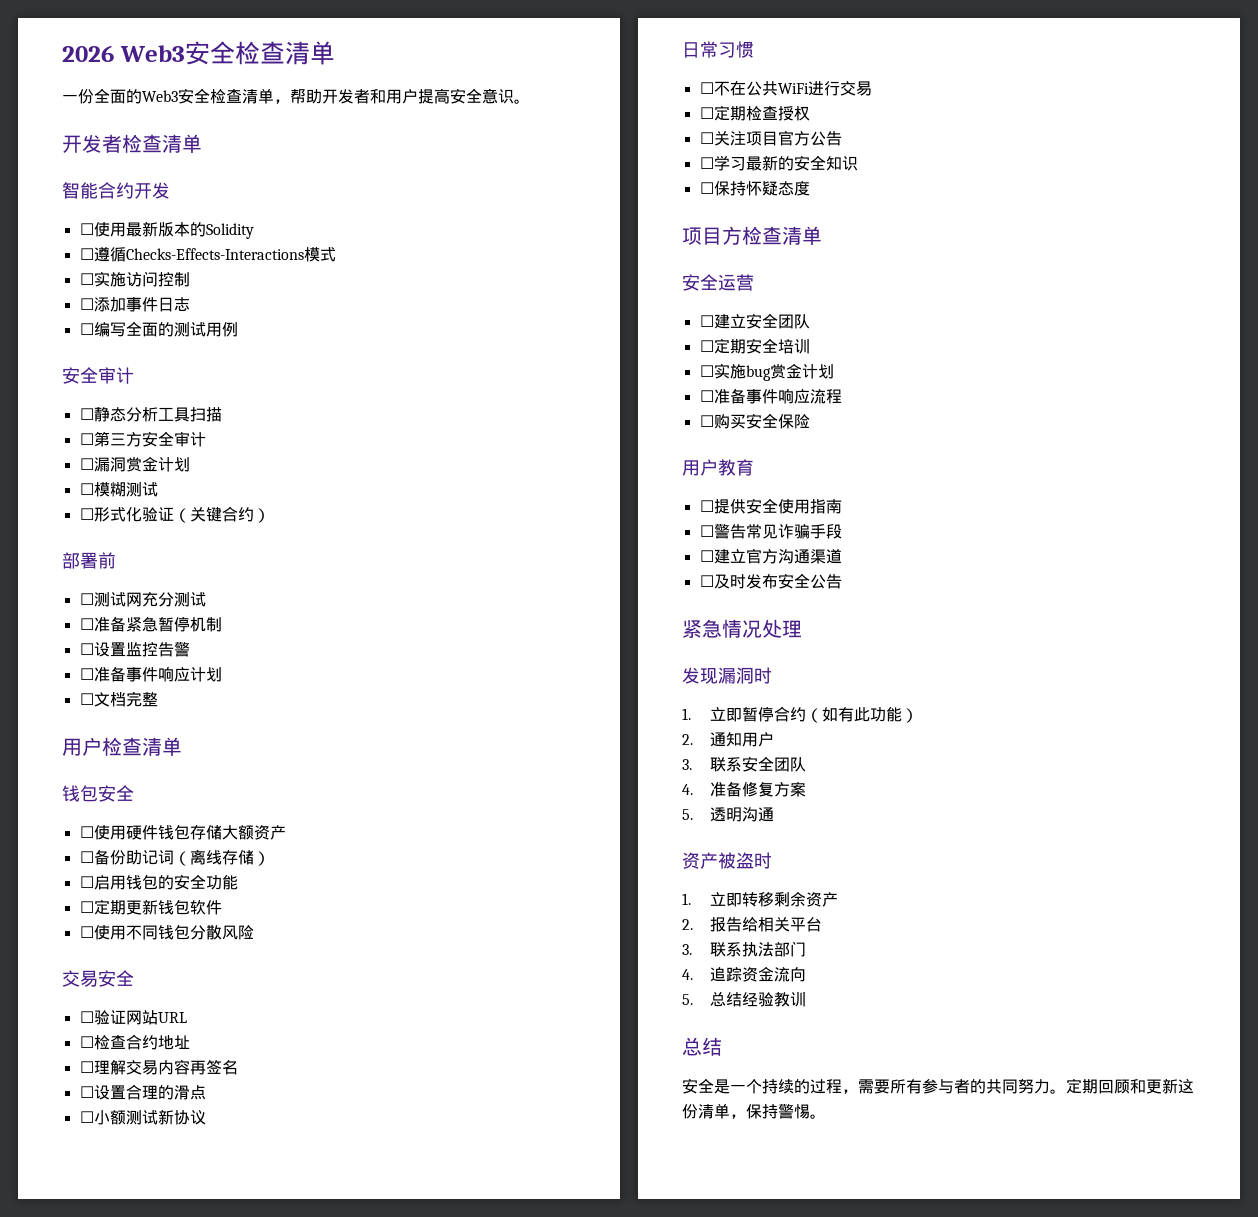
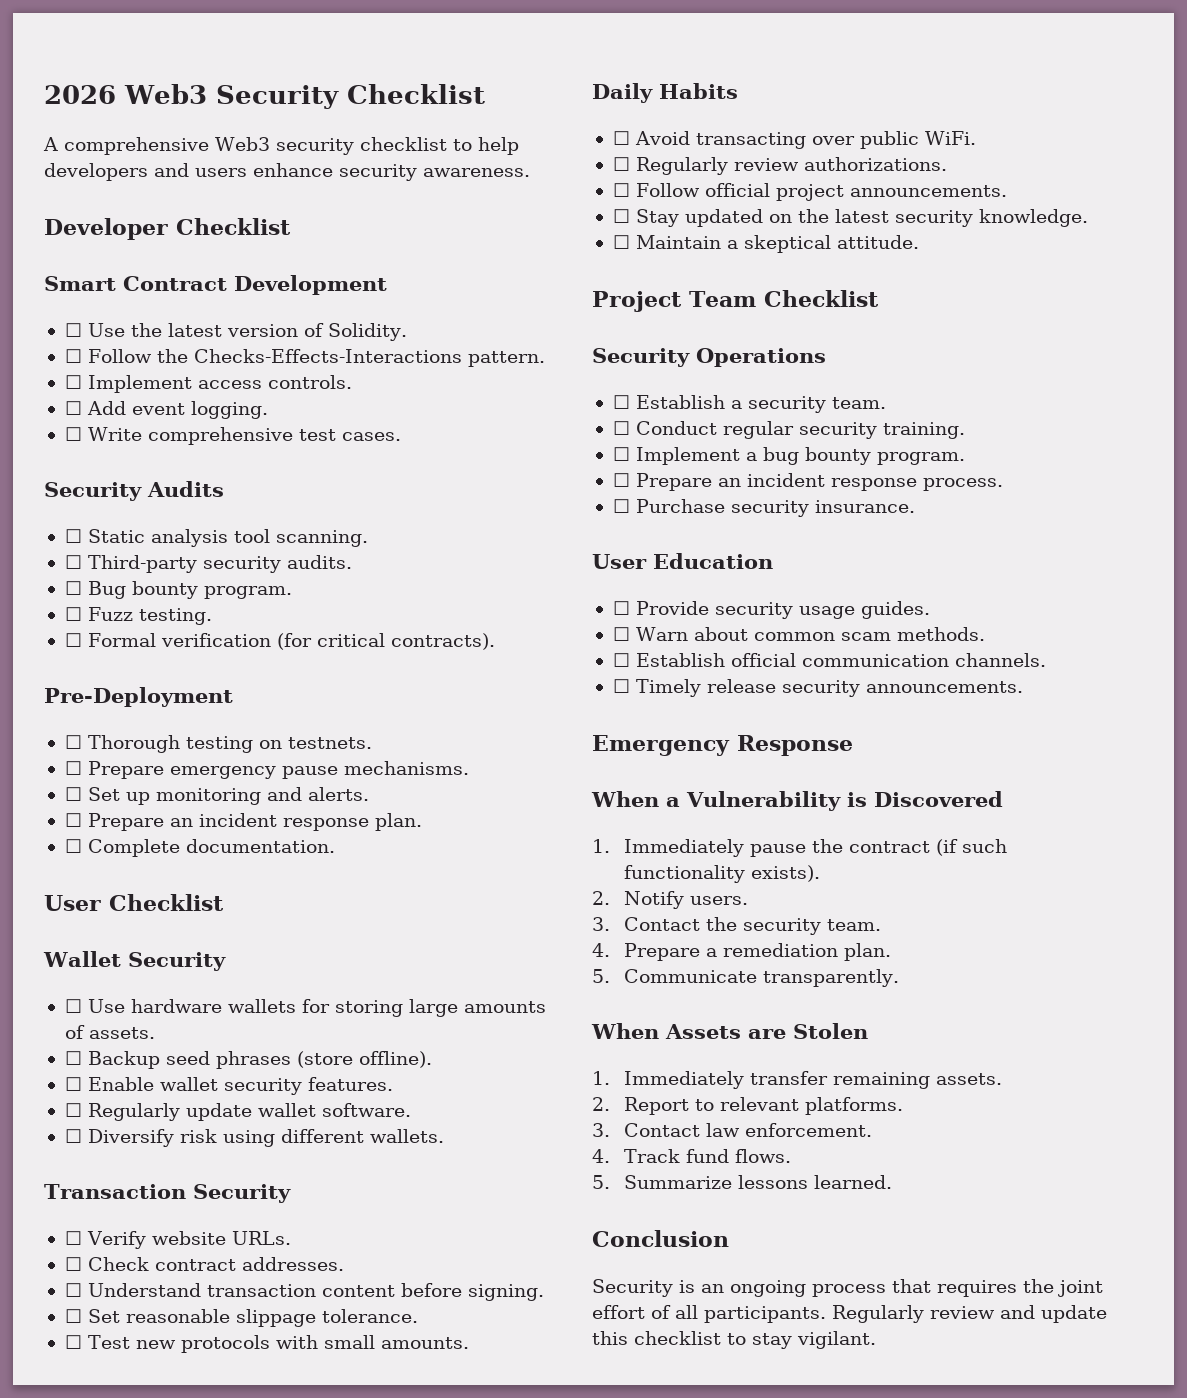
[184,41,335,65] [62,88,530,104] [62,134,202,153] [62,182,170,199] [79,221,254,239] [79,246,336,262] [79,271,190,287] [79,297,190,312] [79,321,238,337] [62,367,134,384] [79,406,222,422] [79,431,206,447] [79,457,190,472] [79,482,158,497] [79,506,270,523] [62,552,116,569] [79,592,206,607] [79,616,222,632] [79,642,190,657] [79,666,222,682] [79,691,158,707] [62,737,182,756] [62,785,134,802] [79,824,286,840] [79,849,270,866] [79,874,238,890] [79,899,222,915] [79,924,254,940] [62,970,134,987] [79,1010,187,1025] [79,1034,190,1050] [79,1059,238,1075] [79,1084,206,1100] [79,1109,206,1125] [682,41,754,58] [699,81,872,96] [699,105,810,121] [699,130,842,146] [699,155,858,171] [699,181,810,196] [682,226,822,245] [682,274,754,291] [699,313,810,329] [699,338,810,354] [699,363,834,381] [699,388,842,404] [699,413,810,429] [682,459,754,476] [699,498,842,514] [699,524,842,539] [699,548,842,564] [699,573,842,589] [682,619,802,638] [682,667,772,684] [682,706,919,723] [682,732,775,747] [682,756,807,772] [682,781,807,797] [682,807,775,822] [682,852,772,869] [682,892,839,907] [682,916,823,932] [682,941,807,957] [682,966,807,982] [682,992,807,1007] [682,1037,722,1056] [682,1078,1194,1094] [682,1103,826,1119] 安全检查清单 // 一份全面的Web3安全检查清单，帮助开发者和用户提高安全意识。 // 开发者检查清单 // 智能合约开发 // ☐使用最新版本的Solidity // ☐遵循Checks-Effects-Interactions模式 // ☐实施访问控制 // ☐添加事件日志 // ☐编写全面的测试用例 // 安全审计 // ☐静态分析工具扫描 // ☐第三方安全审计 // ☐漏洞赏金计划 // ☐模糊测试 // ☐形式化验证（关键合约） // 部署前 // ☐测试网充分测试 // ☐准备紧急暂停机制 // ☐设置监控告警 // ☐准备事件响应计划 // ☐文档完整 // 用户检查清单 // 钱包安全 // ☐使用硬件钱包存储大额资产 // ☐备份助记词（离线存储） // ☐启用钱包的安全功能 // ☐定期更新钱包软件 // ☐使用不同钱包分散风险 // 交易安全 // ☐验证网站URL // ☐检查合约地址 // ☐理解交易内容再签名 // ☐设置合理的滑点 // ☐小额测试新协议 // 日常习惯 // ☐不在公共WiFi进行交易 // ☐定期检查授权 // ☐关注项目官方公告 // ☐学习最新的安全知识 // ☐保持怀疑态度 // 项目方检查清单 // 安全运营 // ☐建立安全团队 // ☐定期安全培训 // ☐实施bug赏金计划 // ☐准备事件响应流程 // ☐购买安全保险 // 用户教育 // ☐提供安全使用指南 // ☐警告常见诈骗手段 // ☐建立官方沟通渠道 // ☐及时发布安全公告 // 紧急情况处理 // 发现漏洞时 // 1.立即暂停合约（如有此功能） // 2.通知用户 // 3.联系安全团队 // 4.准备修复方案 // 5.透明沟通 // 资产被盗时 // 1.立即转移剩余资产 // 2.报告给相关平台 // 3.联系执法部门 // 4.追踪资金流向 // 5.总结经验教训 // 总结 // 安全是一个持续的过程，需要所有参与者的共同努力。定期回顾和更新这份清单，保持警惕。 -> [215,84,485,109] [43,137,519,155] [44,163,530,181] [44,218,291,240] [44,275,387,295] [64,323,407,341] [64,349,545,367] [64,375,352,393] [64,401,268,419] [64,427,401,445] [44,481,224,501] [64,529,368,547] [64,555,352,573] [64,581,292,599] [64,607,212,625] [64,633,495,650] [44,687,233,707] [64,735,372,753] [64,761,469,779] [64,787,369,805] [64,813,422,831] [64,839,335,857] [44,894,224,911] [43,951,226,971] [64,999,546,1017] [64,1025,155,1039] [64,1051,432,1069] [64,1077,393,1095] [64,1103,411,1121] [64,1129,444,1147] [44,1184,291,1203] [64,1231,291,1249] [64,1257,344,1271] [64,1283,544,1301] [64,1309,418,1327] [64,1335,469,1353] [592,83,738,103] [612,131,976,149] [612,157,947,175] [612,183,1007,201] [612,209,1088,227] [612,235,919,253] [592,290,879,312] [592,348,826,367] [612,395,886,413] [612,421,965,439] [612,447,965,465] [612,473,1003,491] [612,499,915,517] [592,553,773,569] [612,601,930,619] [612,627,985,641] [612,653,1046,667] [612,679,1023,697] [592,735,853,756] [591,791,1003,811] [592,839,1008,857] [624,865,821,883] [592,891,749,909] [592,917,882,935] [592,943,892,961] [592,969,900,987] [591,1023,868,1039] [592,1071,1003,1089] [592,1097,904,1115] [592,1123,873,1137] [592,1149,792,1163] [592,1175,893,1189] [592,1230,729,1247] [592,1279,1103,1297] [592,1305,1107,1323] [592,1331,876,1349] Security Checklist // A comprehensive Web3 security checklist to help developers and users enhance security awareness. // Developer Checklist // Smart Contract Development // ☐ Use the latest version of Solidity. // ☐ Follow the Checks-Effects-Interactions pattern. // ☐ Implement access controls. // ☐ Add event logging. // ☐ Write comprehensive test cases. // Security Audits // ☐ Static analysis tool scanning. // ☐ Third-party security audits. // ☐ Bug bounty program. // ☐ Fuzz testing. // ☐ Formal verification (for critical contracts). // Pre-Deployment // ☐ Thorough testing on testnets. // ☐ Prepare emergency pause mechanisms. // ☐ Set up monitoring and alerts. // ☐ Prepare an incident response plan. // ☐ Complete documentation. // User Checklist // Wallet Security // ☐ Use hardware wallets for storing large amounts of assets. // ☐ Backup seed phrases (store offline). // ☐ Enable wallet security features. // ☐ Regularly update wallet software. // ☐ Diversify risk using different wallets. // Transaction Security // ☐ Verify website URLs. // ☐ Check contract addresses. // ☐ Understand transaction content before signing. // ☐ Set reasonable slippage tolerance. // ☐ Test new protocols with small amounts. // Daily Habits // ☐ Avoid transacting over public WiFi. // ☐ Regularly review authorizations. // ☐ Follow official project announcements. // ☐ Stay updated on the latest security knowledge. // ☐ Maintain a skeptical attitude. // Project Team Checklist // Security Operations // ☐ Establish a security team. // ☐ Conduct regular security training. // ☐ Implement a bug bounty program. // ☐ Prepare an incident response process. // ☐ Purchase security insurance. // User Education // ☐ Provide security usage guides. // ☐ Warn about common scam methods. // ☐ Establish official communication channels. // ☐ Timely release security announcements. // Emergency Response // When a Vulnerability is Discovered // 1. Immediately pause the contract (if such functionality exists). // 2. Notify users. // 3. Contact the security team. // 4. Prepare a remediation plan. // 5. Communicate transparently. // When Assets are Stolen // 1. Immediately transfer remaining assets. // 2. Report to relevant platforms. // 3. Contact law enforcement. // 4. Track fund flows. // 5. Summarize lessons learned. // Conclusion // Security is an ongoing process that requires the joint effort of all participants. Regularly review and update this checklist to stay vigilant.

